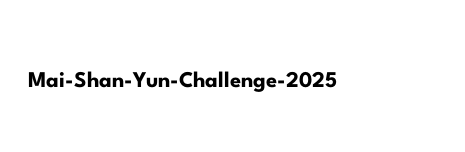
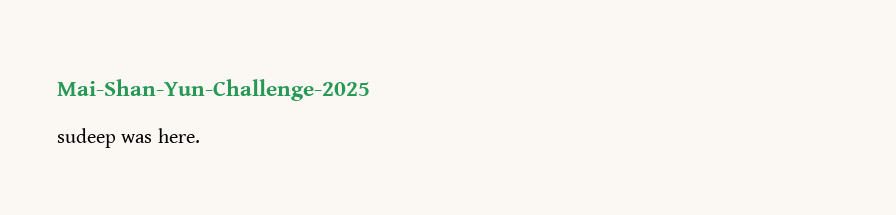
(337, 81) none -> [57,128,200,148] // sudeep was here.

